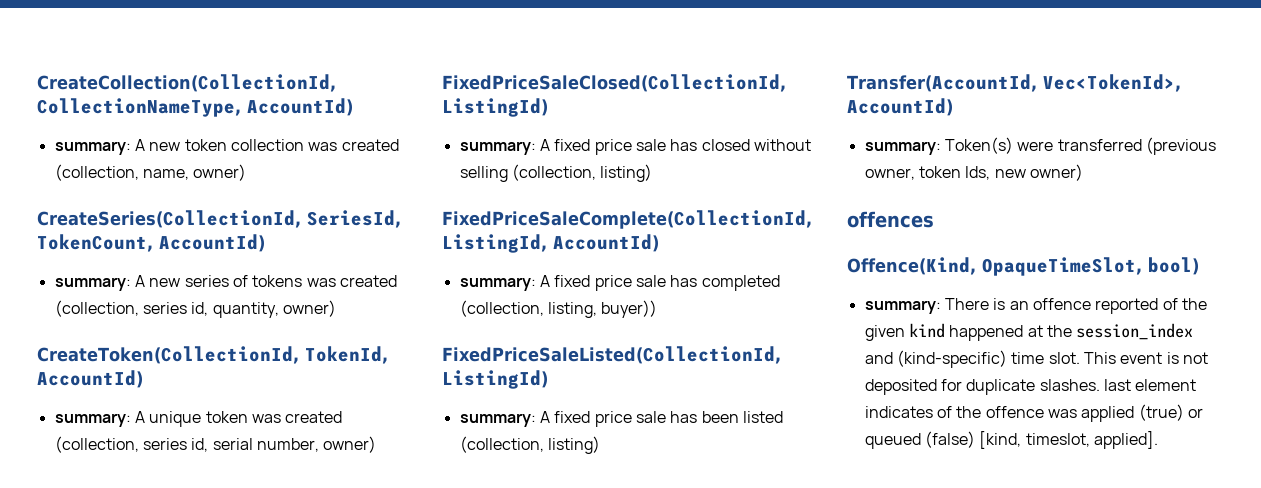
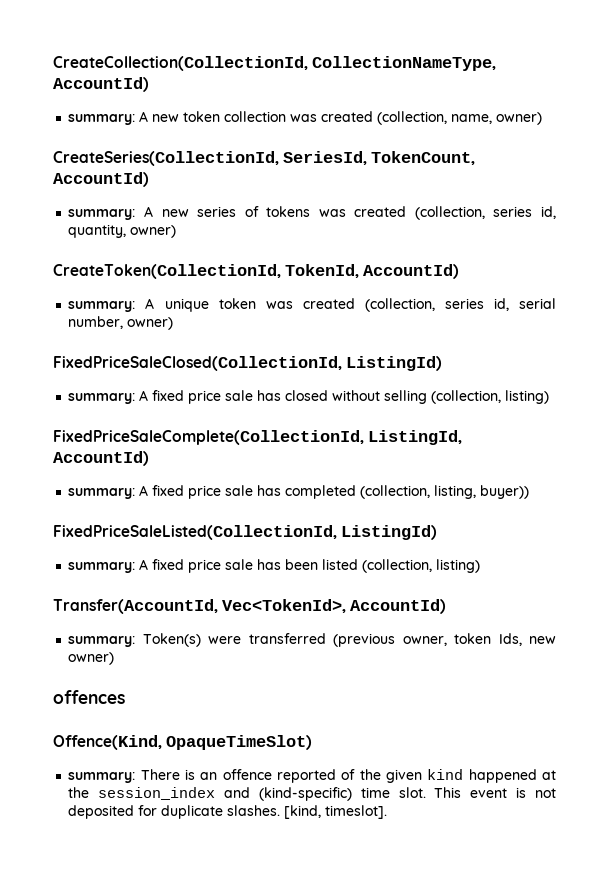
[982,257,1199,276] OpaqueTimeSlot, bool) -> [166,735,313,750] OpaqueTimeSlot)
[1103,379,1197,391] [864,404,1203,422] [864,431,1158,449] last element indicates of the offence was applied (true) or queued (false) [kind, timeslot, applied]. -> [284,805,388,819] [kind, timeslot].

